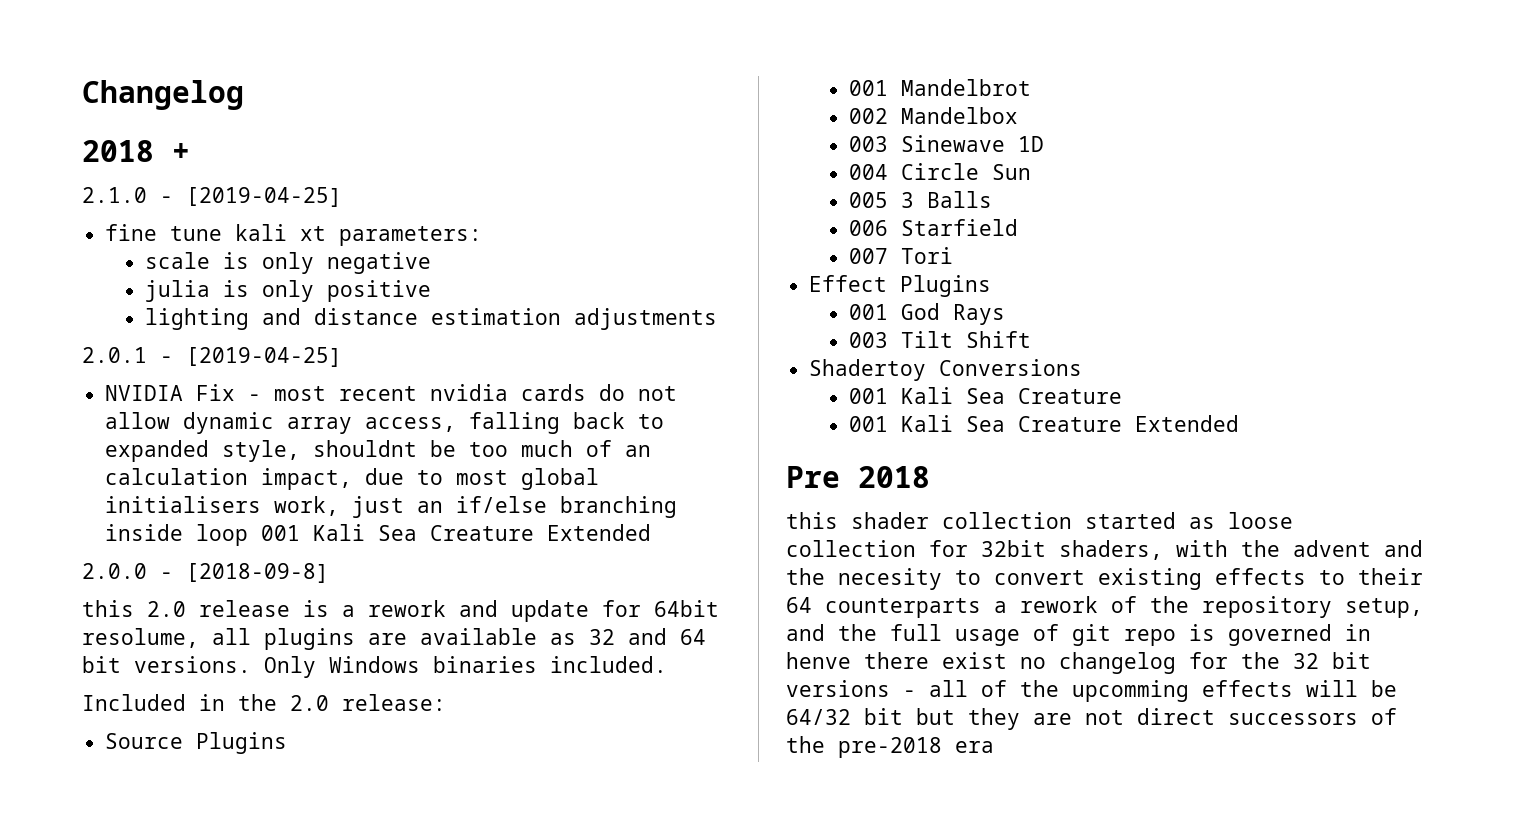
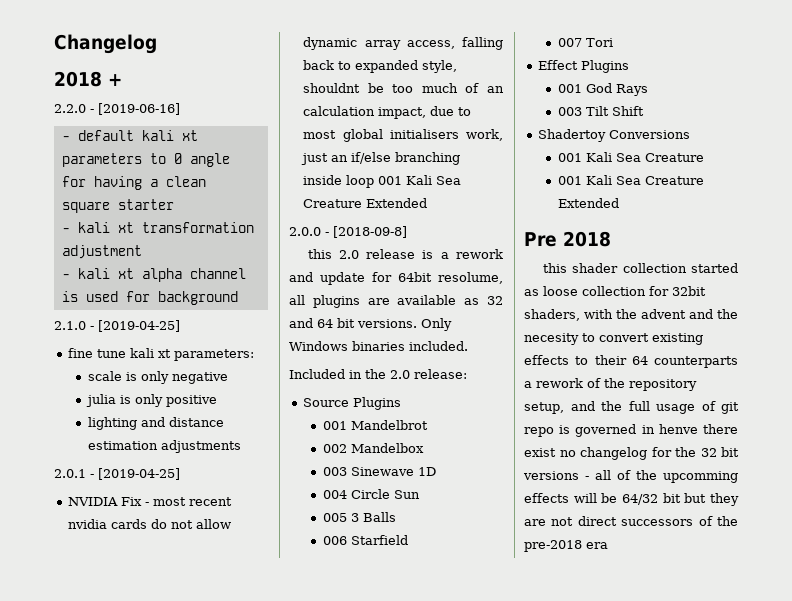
(190, 152) none -> [54,103,180,115] [61,130,198,141] [61,153,230,167] [61,176,206,190] [61,199,174,213] [61,222,254,233] [61,245,142,259] [61,268,246,282] [61,291,238,305] // 2.2.0 - [2019-06-16] // - default kali xt parameters to 0 angle for having a clean square starter // - kali xt transformation adjustment // - kali xt alpha channel is used for background

